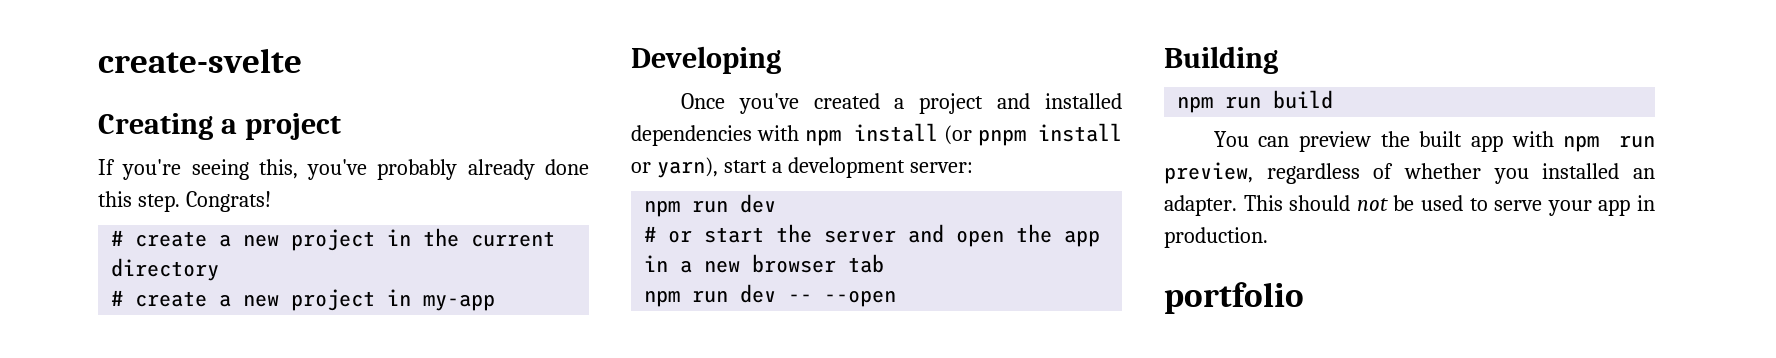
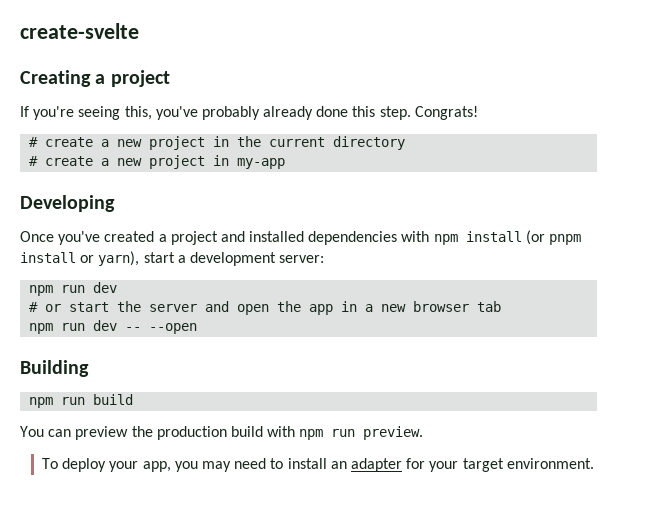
[1419,131,1504,152] built app -> [156,426,263,440] production build
[1164,162,1655,184] [1164,195,1655,216] [1164,227,1268,248] [1164,282,1304,314] preview, regardless of whether you installed an adapter. This should not be used to serve your app in production. // portfolio -> [363,426,424,440] [42,458,594,472] preview. // To deploy your app, you may need to install an adapter for your target environment.

